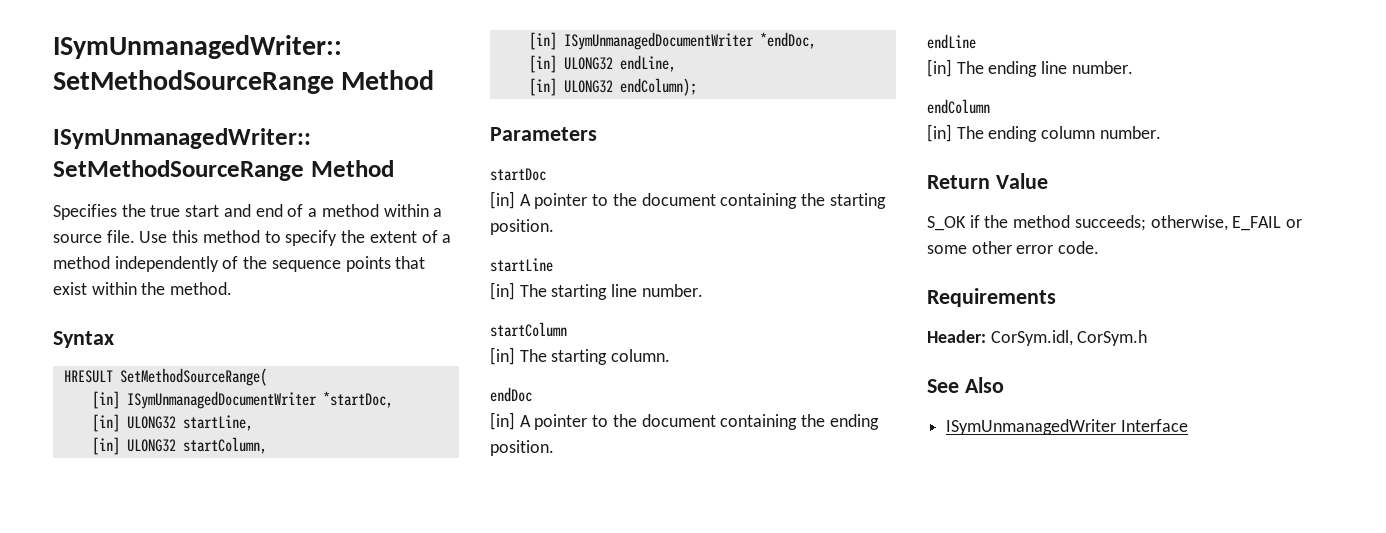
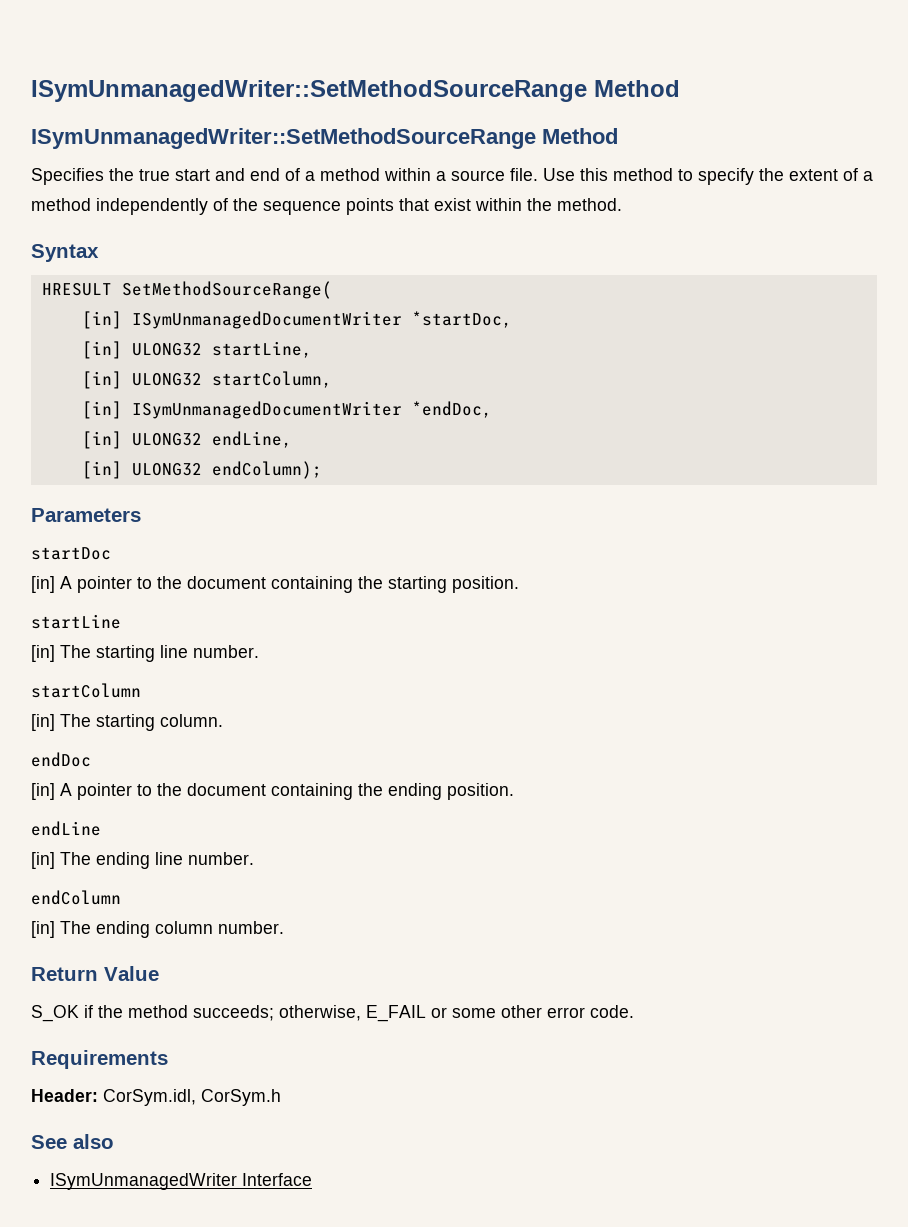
[964,377,1004,393] Also -> [73,1134,114,1149] also

